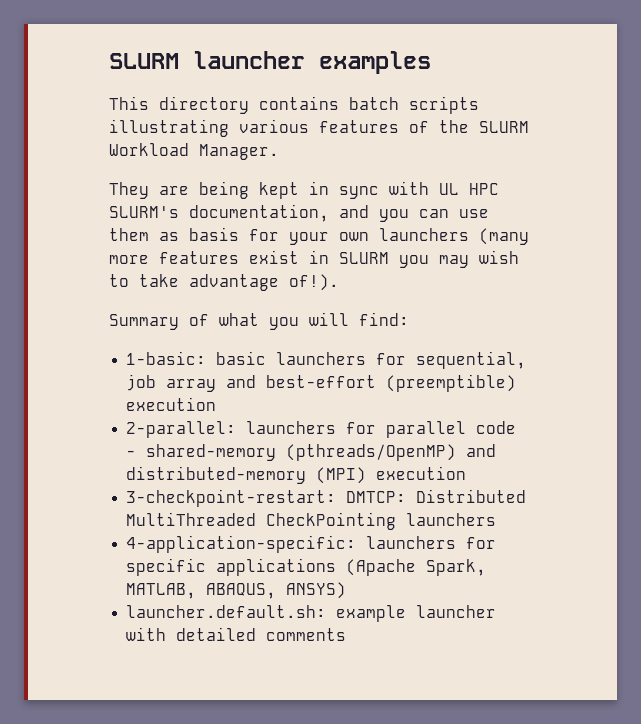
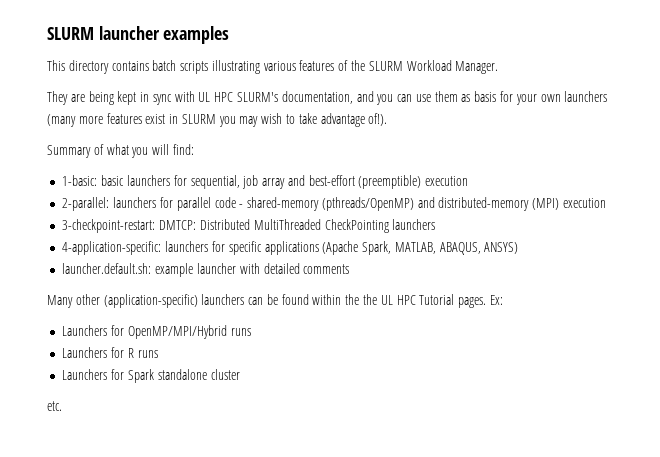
(347, 634) none -> [47,294,503,308] [62,325,251,339] [62,347,158,358] [62,369,240,383] [47,401,62,411] // Many other (application-specific) launchers can be found within the the UL HPC Tutorial pages. Ex: // Launchers for OpenMP/MPI/Hybrid runs // Launchers for R runs // Launchers for Spark standalone cluster // etc.

